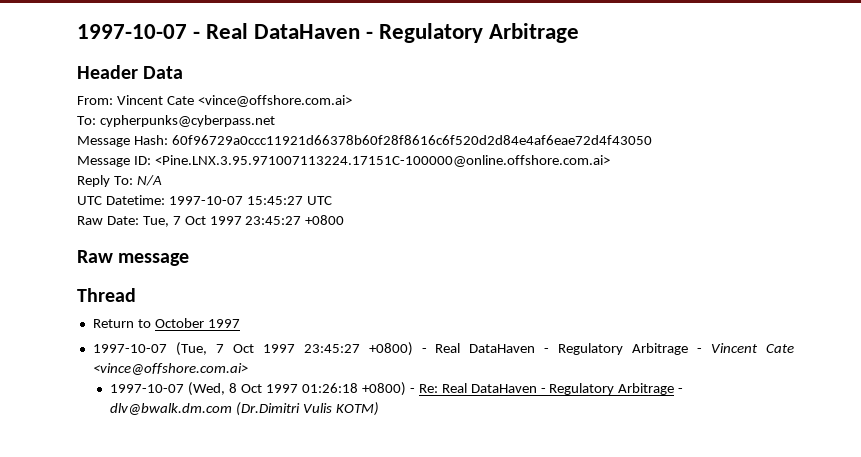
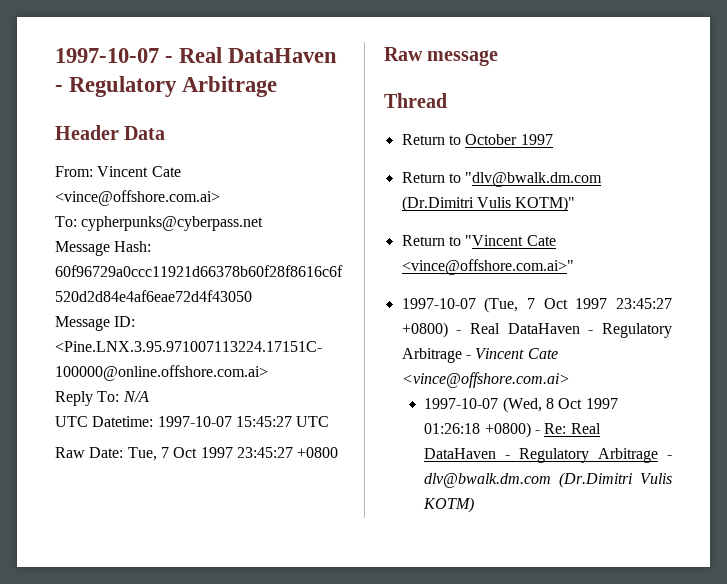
(240, 323) none -> [401,172,603,187] [401,196,576,212] [401,235,556,246] [401,259,574,275] // Return to "dlv@bwalk.dm.com (Dr.Dimitri Vulis KOTM)" // Return to "Vincent Cate <vince@offshore.com.ai>"

